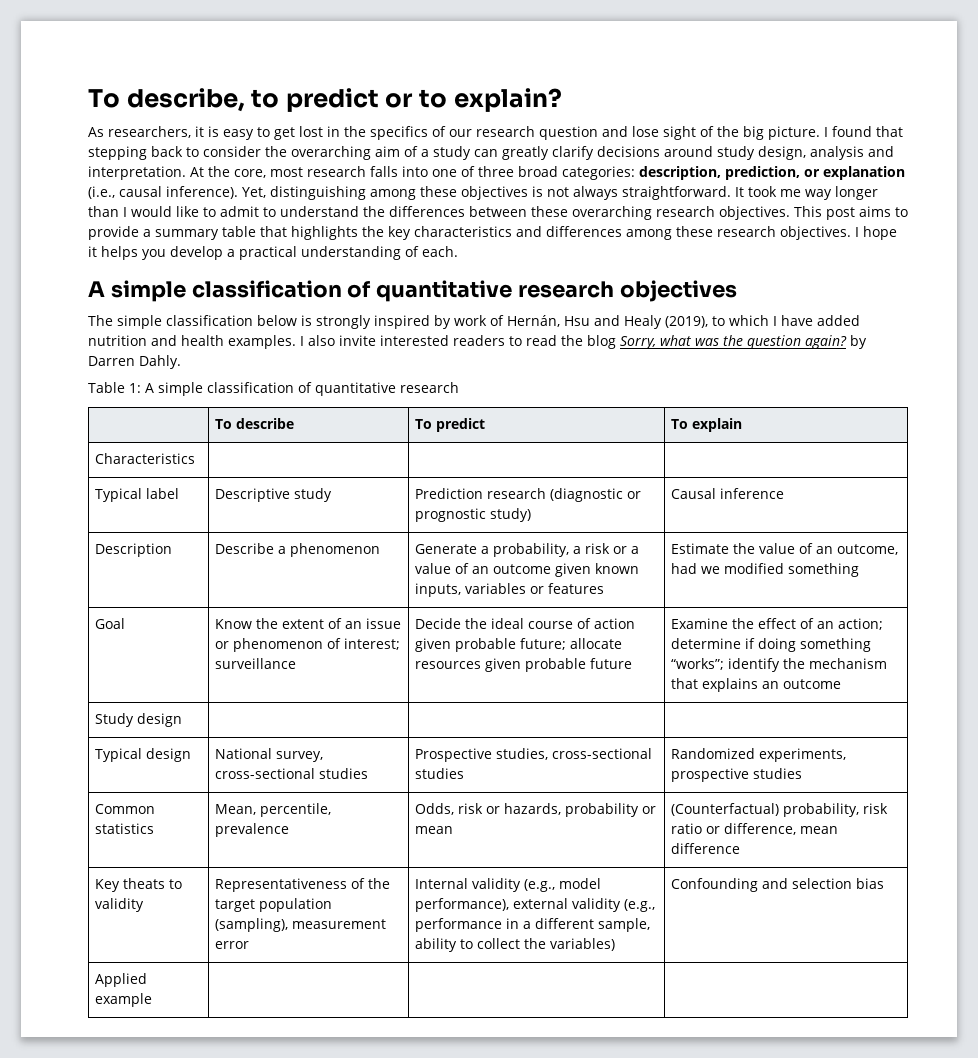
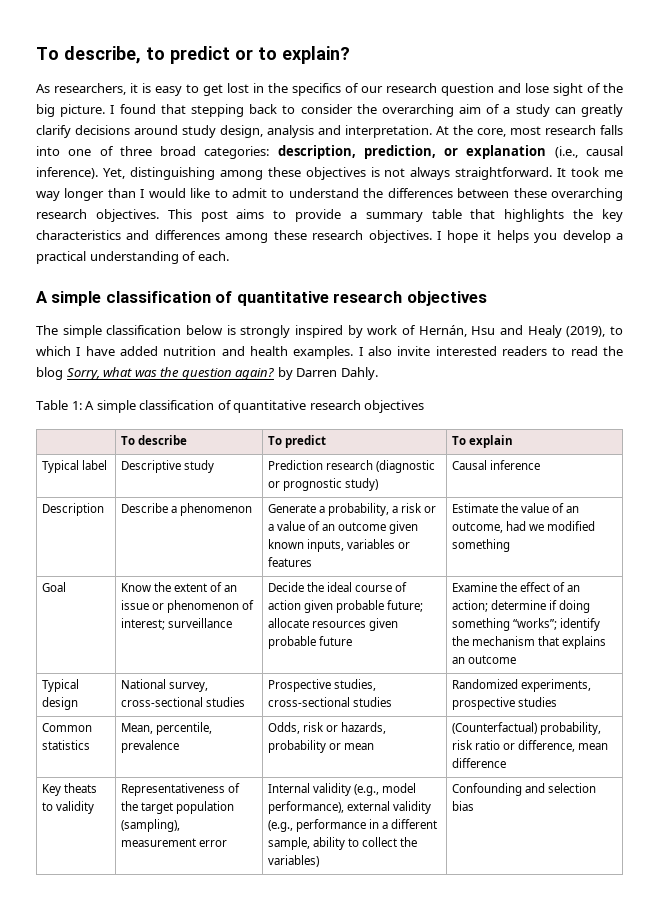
(459, 387) none -> [364,400,425,413] objectives
[94,453,195,464] // Characteristics | | | -> (513, 441) none
[94,713,182,727] // Study design | | | -> (516, 659) none
[94,973,147,987] [94,993,152,1007] // Applied example | | | -> (474, 806) none

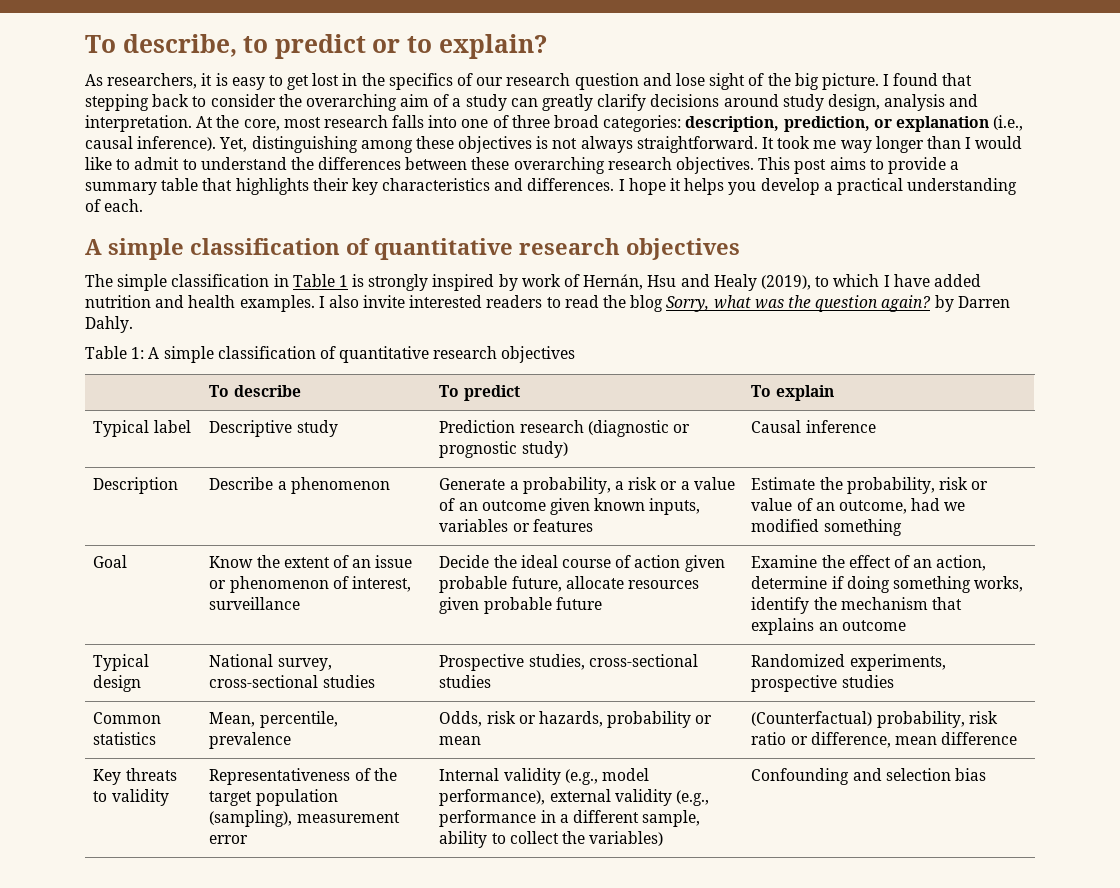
[573,209,594,219] the -> [312,178,349,191] their
[154,230,432,243] differences among these research objectives. -> [527,178,615,191] differences.
[186,325,223,335] below -> [273,274,348,287] in Table 1
(518, 508) none -> [846,477,989,494] probability, risk or
[120,618,165,630] interest; -> [351,576,411,592] interest,
[386,600,423,612] future; -> [511,576,562,592] future,
[451,600,488,612] action; -> [936,555,987,571] action,
[512,618,557,630] “works”; -> [974,576,1024,592] works,
[63,783,97,793] theats -> [125,768,177,781] threats

